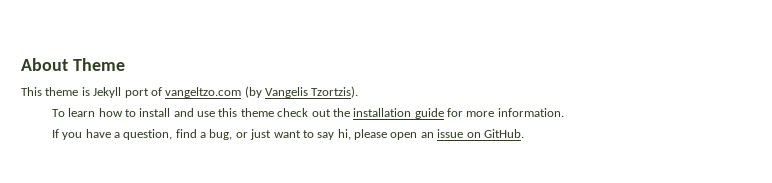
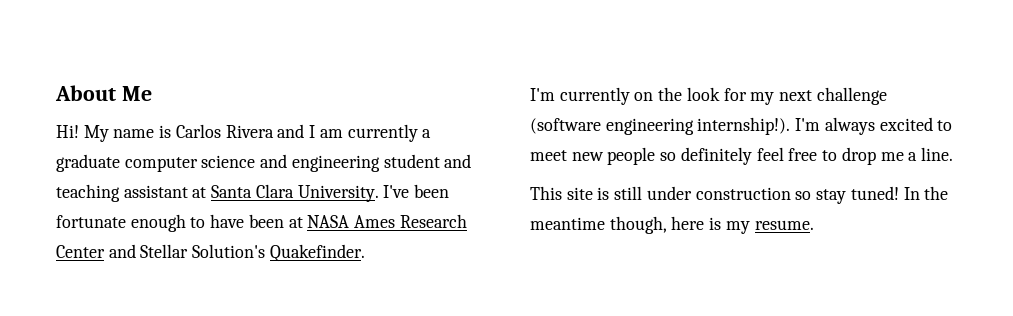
[72,58,125,71] [21,86,359,98] [51,108,564,119] [51,129,524,140] Theme // This theme is Jekyll port of vangeltzo.com (by Vangelis Tzortzis). // To learn how to install and use this theme check out the installation guide for more information. // If you have a question, find a bug, or just want to say hi, please open an issue on GitHub. -> [121,86,152,101] [56,124,432,142] [56,154,472,172] [56,184,450,202] [56,214,467,232] [56,244,365,262] [530,87,887,105] [530,117,953,135] [530,147,953,165] [530,186,949,204] [530,216,814,234] Me // Hi! My name is Carlos Rivera and I am currently a graduate computer science and engineering student and teaching assistant at Santa Clara University. I've been fortunate enough to have been at NASA Ames Research Center and Stellar Solution's Quakefinder. // I'm currently on the look for my next challenge (software engineering internship!). I'm always excited to meet new people so definitely feel free to drop me a line. // This site is still under construction so stay tuned! In the meantime though, here is my resume.

